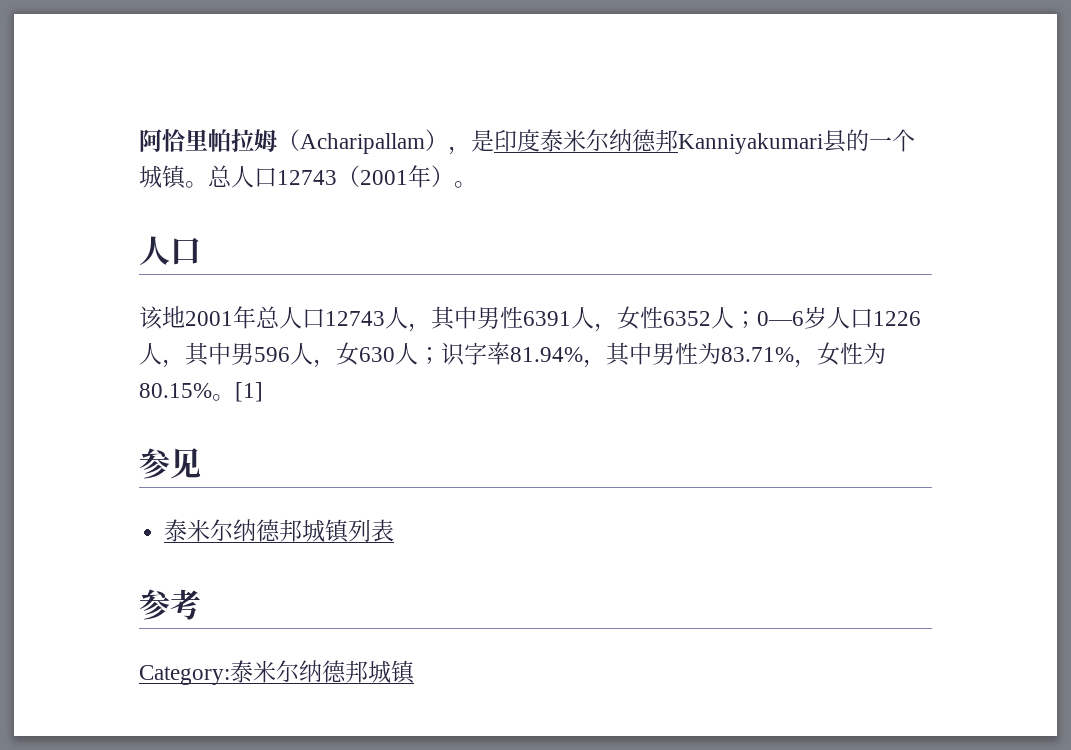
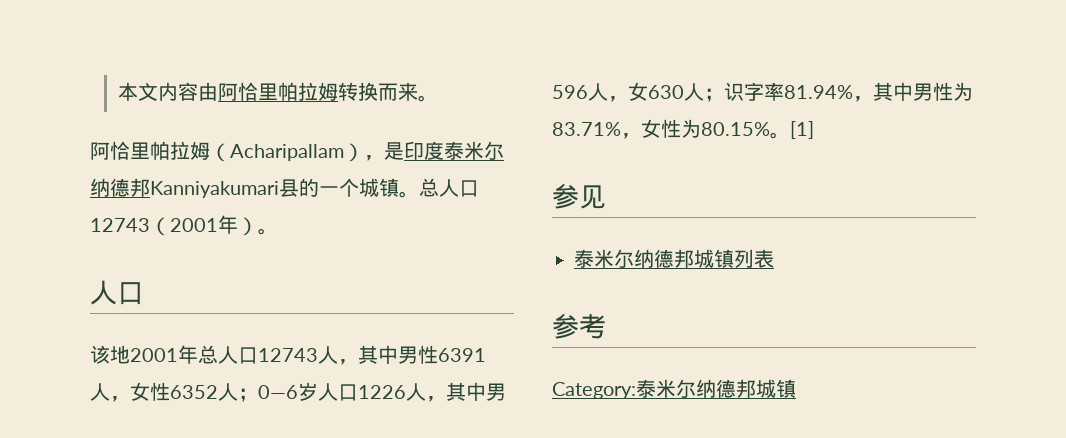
(139, 140) none -> [118,82,439,102] 本文内容由阿恰里帕拉姆转换而来。 //

